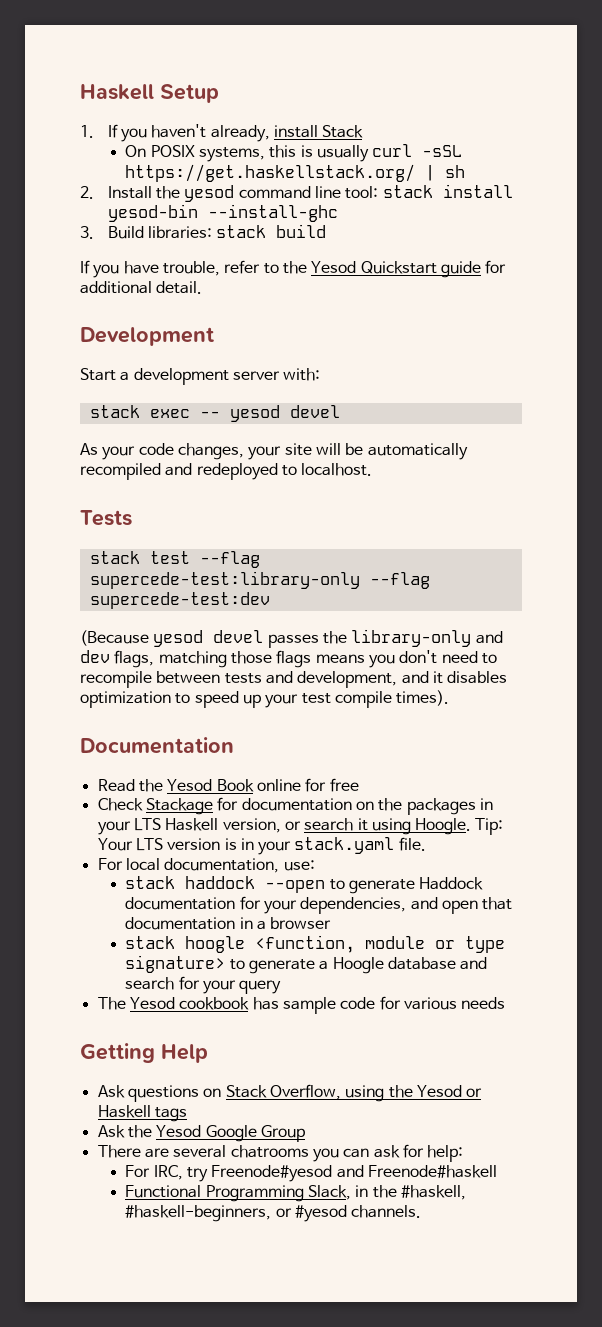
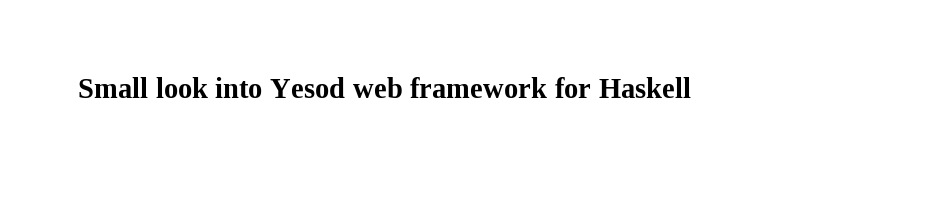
[80,84,219,103] [80,124,364,142] [125,144,463,162] [125,164,466,182] [80,184,513,202] [107,204,338,222] [80,224,327,239] [80,260,507,278] [80,281,203,294] [80,327,214,346] [80,368,321,385] [89,405,340,422] [80,443,468,460] [80,463,373,480] [80,510,132,526] [89,551,260,568] [89,571,430,589] [89,592,270,609] [80,629,503,648] [80,650,497,668] [80,671,508,688] [80,690,450,708] [80,737,234,754] [97,778,359,792] [97,797,493,815] [97,818,504,835] [97,837,426,855] [97,858,315,873] [125,876,484,894] [125,896,513,914] [125,917,332,930] [125,935,506,953] [125,955,488,974] [125,976,282,994] [97,996,506,1014] [80,1043,208,1063] [97,1084,483,1102] [97,1105,187,1122] [97,1125,305,1142] [97,1144,464,1162] [125,1165,497,1182] [125,1185,466,1202] [125,1205,422,1222] Haskell Setup // 1. If you haven't already, install Stack // On POSIX systems, this is usually curl -sSL https://get.haskellstack.org/ | sh // 2. Install the yesod command line tool: stack install yesod-bin --install-ghc // 3. Build libraries: stack build // If you have trouble, refer to the Yesod Quickstart guide for additional detail. // Development // Start a development server with: // stack exec -- yesod devel // As your code changes, your site will be automatically recompiled and redeployed to localhost. // Tests // stack test --flag supercede-test:library-only --flag supercede-test:dev // (Because yesod devel passes the library-only and dev flags, matching those flags means you don't need to recompile between tests and development, and it disables optimization to speed up your test compile times). // Documentation // Read the Yesod Book online for free // Check Stackage for documentation on the packages in your LTS Haskell version, or search it using Hoogle. Tip: Your LTS version is in your stack.yaml file. // For local documentation, use: // stack haddock --open to generate Haddock documentation for your dependencies, and open that documentation in a browser // stack hoogle <function, module or type signature> to generate a Hoogle database and search for your query // The Yesod cookbook has sample code for various needs // Getting Help // Ask questions on Stack Overflow, using the Yesod or Haskell tags // Ask the Yesod Google Group // There are several chatrooms you can ask for help: // For IRC, try Freenode#yesod and Freenode#haskell // Functional Programming Slack, in the #haskell, #haskell-beginners, or #yesod channels. -> [78,77,691,98] Small look into Yesod web framework for Haskell

